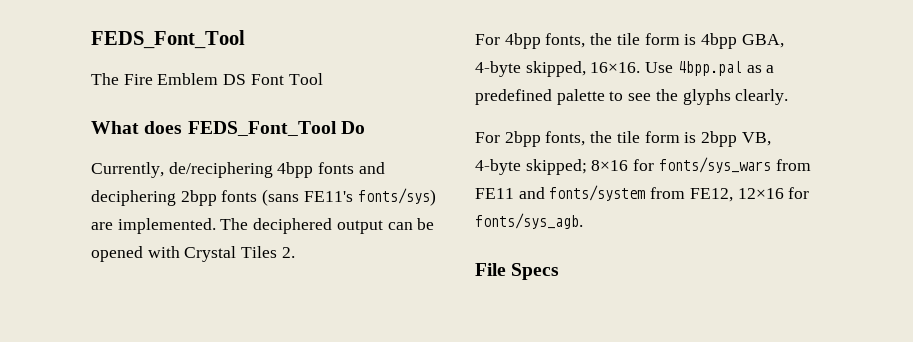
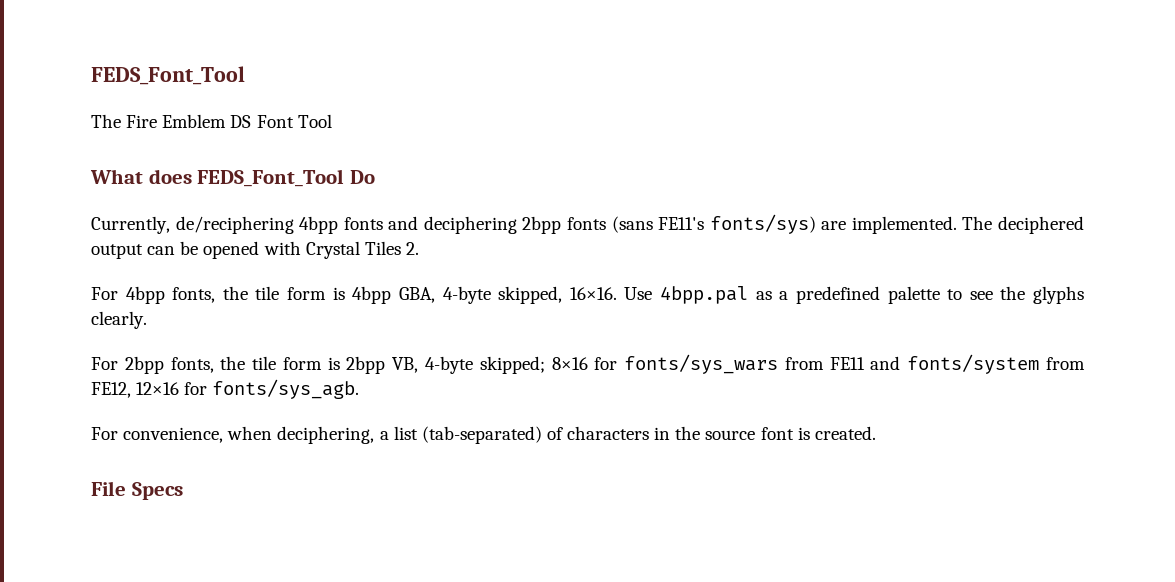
(583, 221) none -> [91,426,876,444] // For convenience, when deciphering, a list (tab-separated) of characters in the source font is created.

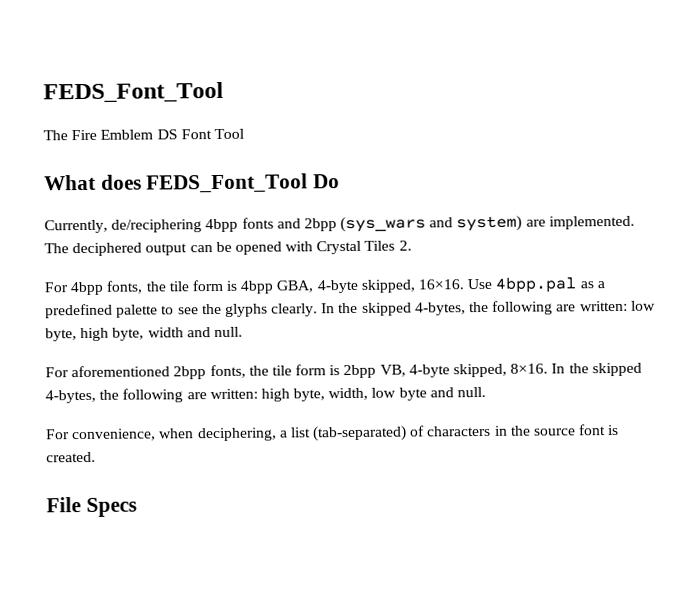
[423,214,816,234] deciphering 2bpp fonts (sans FE11's fonts/sys) -> [303,215,523,233] 2bpp (sys_wars and system)
[91,357,118,370] // For -> [321,300,656,316] [45,326,243,342] [45,365,171,378] In the skipped 4-bytes, the following are written: low byte, high byte, width and null. // For aforementioned
[479,354,1086,374] [91,379,360,399] skipped; 8×16 for fonts/sys_wars from FE11 and fonts/system from FE12, 12×16 for fonts/sys_agb. -> [453,362,642,378] [45,386,487,404] skipped, 8×16. In the skipped 4-bytes, the following are written: high byte, width, low byte and null.

